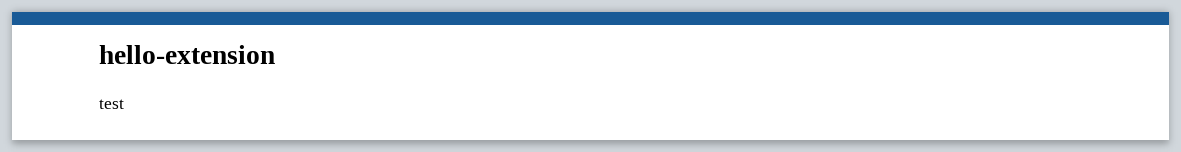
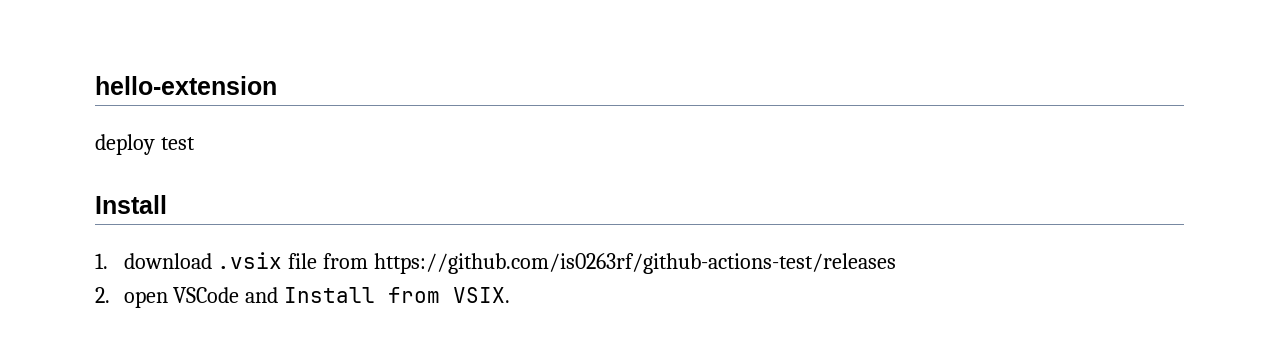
(275, 54) none -> [95,134,155,155] deploy
(124, 104) none -> [95,195,167,214] [95,252,897,274] [95,287,511,308] // Install // 1. download .vsix file from https://github.com/is0263rf/github-actions-test/releases // 2. open VSCode and Install from VSIX.

